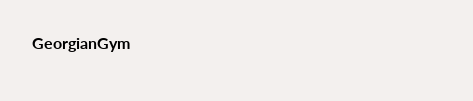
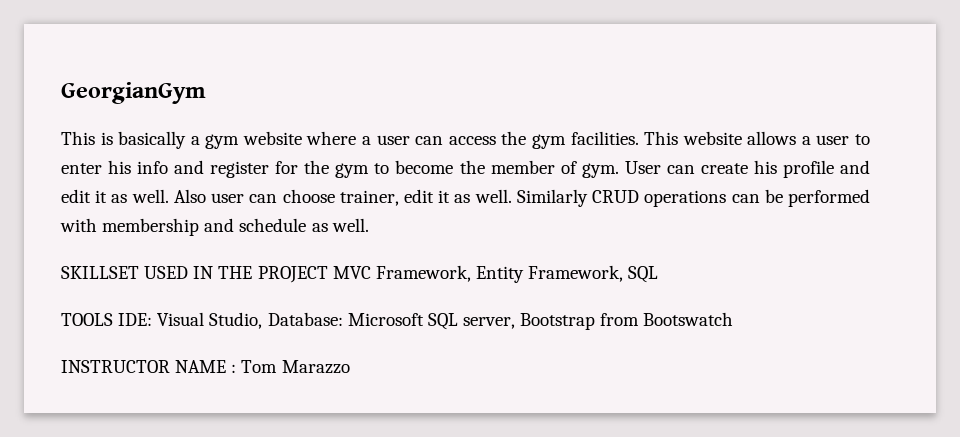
(130, 45) none -> [61,131,870,149] [61,160,871,178] [61,189,870,207] [60,218,369,236] [61,265,659,283] [61,312,734,330] [61,360,350,374] // This is basically a gym website where a user can access the gym facilities. This website allows a user to enter his info and register for the gym to become the member of gym. User can create his profile and edit it as well. Also user can choose trainer, edit it as well. Similarly CRUD operations can be performed with membership and schedule as well. // SKILLSET USED IN THE PROJECT MVC Framework, Entity Framework, SQL // TOOLS IDE: Visual Studio, Database: Microsoft SQL server, Bootstrap from Bootswatch // INSTRUCTOR NAME : Tom Marazzo

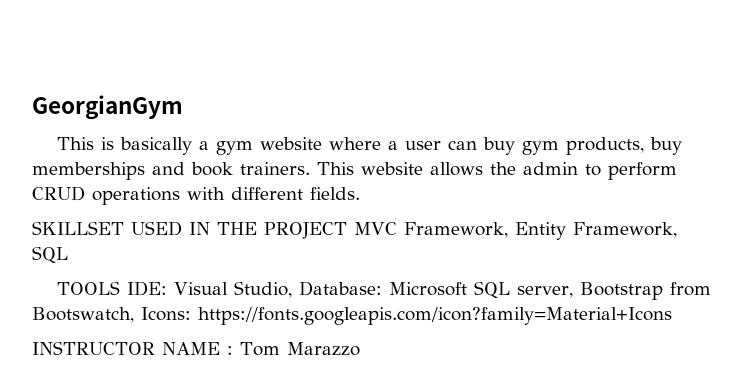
[448,131,870,149] [61,160,871,178] [61,189,870,207] [60,218,369,236] access the gym facilities. This website allows a user to enter his info and register for the gym to become the member of gym. User can create his profile and edit it as well. Also user can choose trainer, edit it as well. Similarly CRUD operations can be performed with membership and schedule as well. -> [482,137,682,155] [32,162,677,180] [32,186,360,205] buy gym products, buy memberships and book trainers. This website allows the admin to perform CRUD operations with different fields.
[643,312,734,326] Bootswatch -> [32,307,672,325] Bootswatch, Icons: https://fonts.googleapis.com/icon?family=Material+Icons

